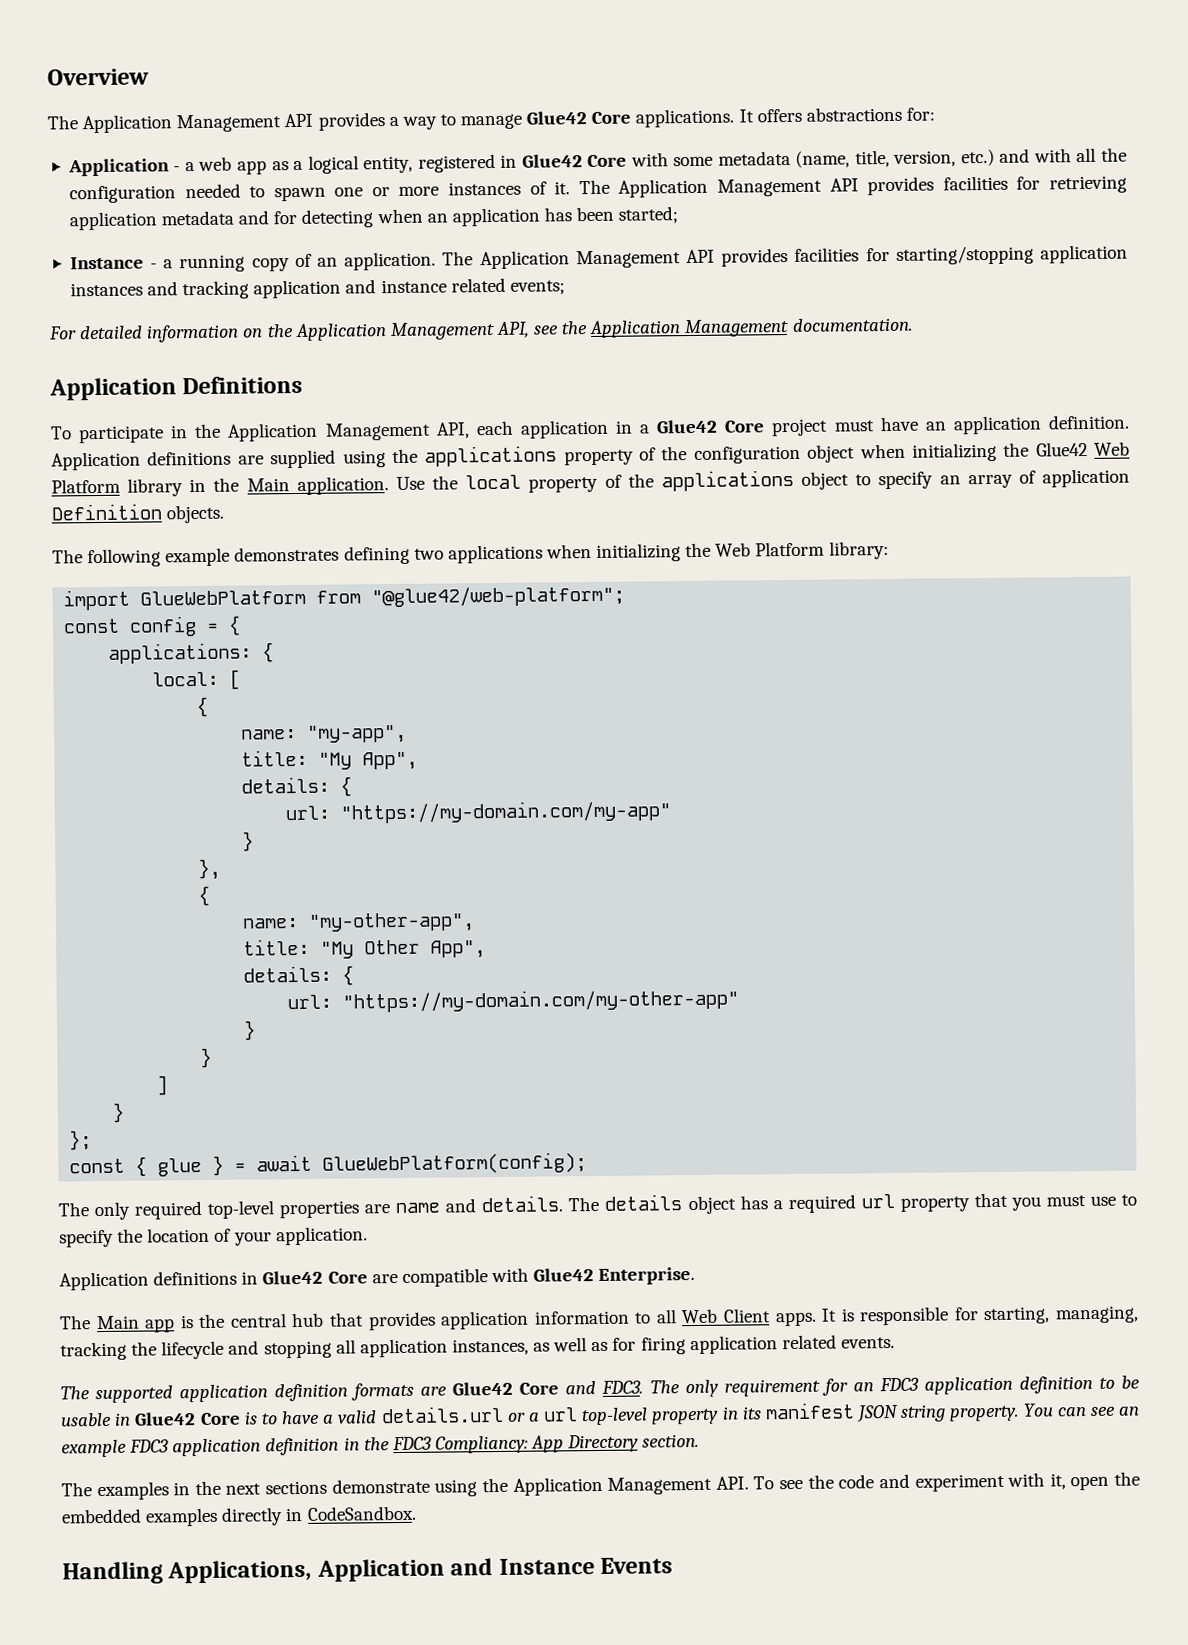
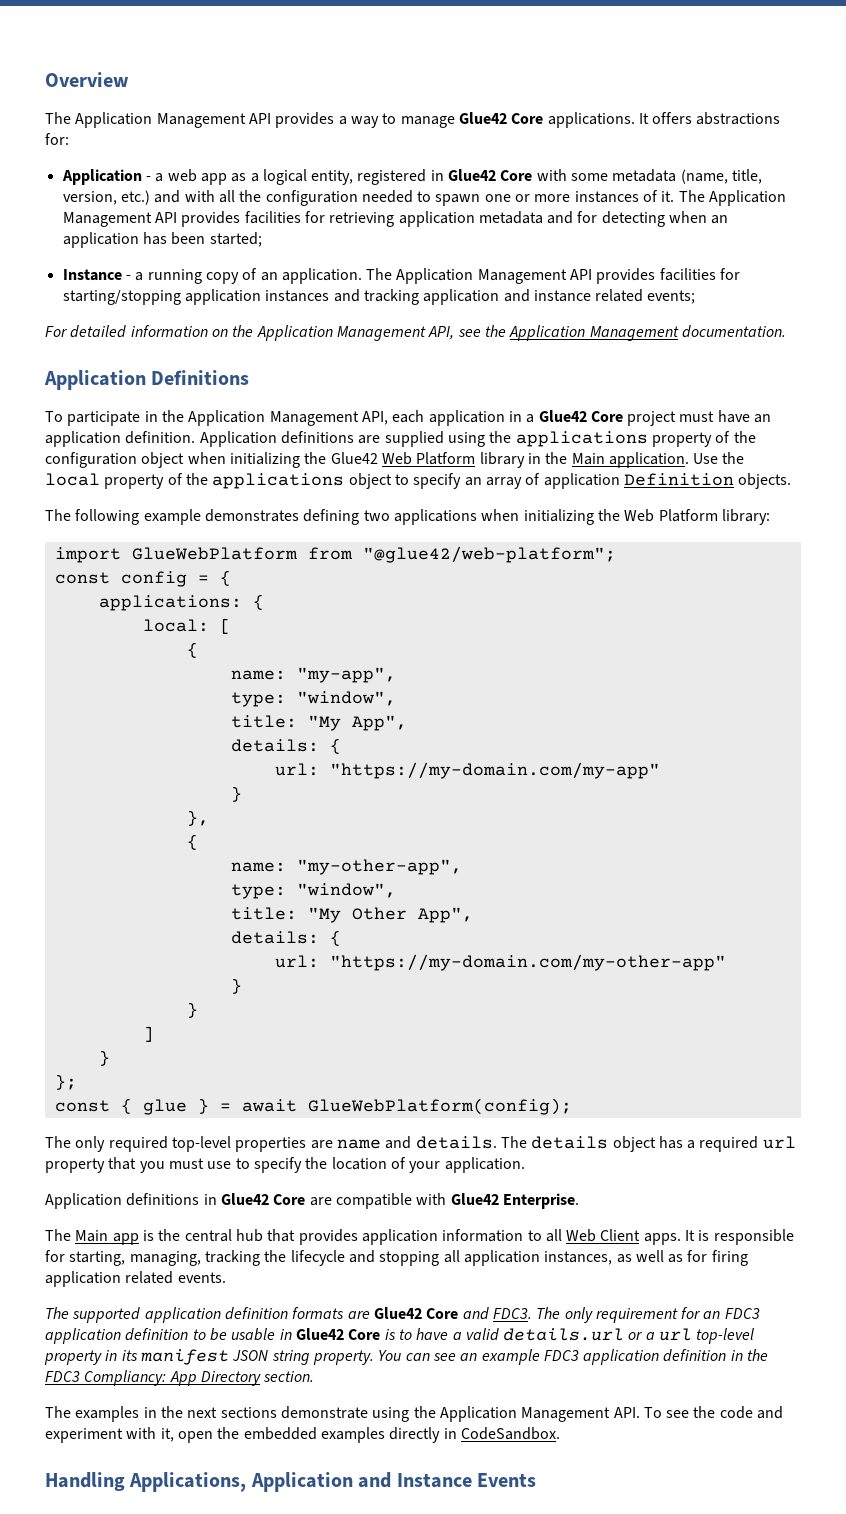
(408, 734) none -> [230,691,396,707] // type: "window",
(476, 922) none -> [230,883,396,899] // type: "window",

